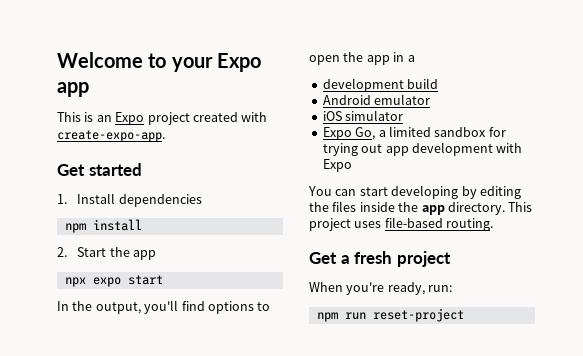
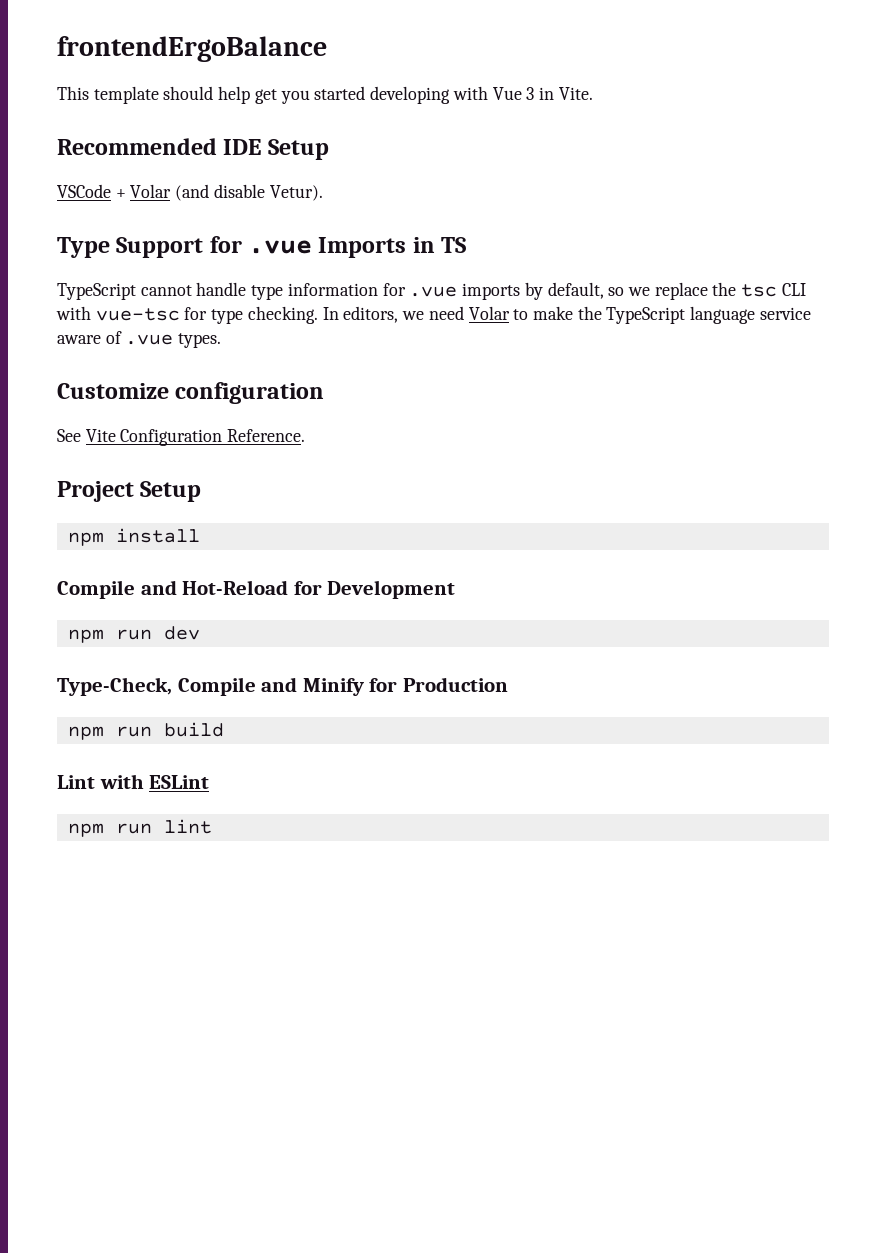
[57,52,262,72] [57,82,89,97] [57,112,268,125] [57,130,165,142] [57,163,142,176] [57,193,202,207] [64,219,142,233] [57,247,157,260] [64,275,163,287] [57,300,271,314] [309,52,415,65] [322,78,439,92] [322,94,431,105] [322,110,404,121] [322,126,506,140] [322,142,523,156] [322,159,352,172] [308,185,521,199] [309,201,533,215] [309,217,494,231] [309,251,451,267] [309,282,453,295] [316,308,464,322] Welcome to your Expo app // This is an Expo project created with create-expo-app. // Get started // 1. Install dependencies // npm install // 2. Start the app // npx expo start // In the output, you'll find options to open the app in a // development build // Android emulator // iOS simulator // Expo Go, a limited sandbox for trying out app development with Expo // You can start developing by editing the files inside the app directory. This project uses file-based routing. // Get a fresh project // When you're ready, run: // npm run reset-project -> [57,36,327,62] [57,86,593,104] [57,138,329,160] [57,184,323,201] [57,236,467,258] [57,282,806,300] [56,306,811,324] [57,331,222,348] [57,382,325,404] [57,429,306,446] [57,481,202,502] [67,528,200,546] [57,580,456,599] [67,626,200,643] [57,677,508,696] [67,722,224,740] [57,774,210,789] [67,819,212,837] frontendErgoBalance // This template should help get you started developing with Vue 3 in Vite. // Recommended IDE Setup // VSCode + Volar (and disable Vetur). // Type Support for .vue Imports in TS // TypeScript cannot handle type information for .vue imports by default, so we replace the tsc CLI with vue-tsc for type checking. In editors, we need Volar to make the TypeScript language service aware of .vue types. // Customize configuration // See Vite Configuration Reference. // Project Setup // npm install // Compile and Hot-Reload for Development // npm run dev // Type-Check, Compile and Minify for Production // npm run build // Lint with ESLint // npm run lint

